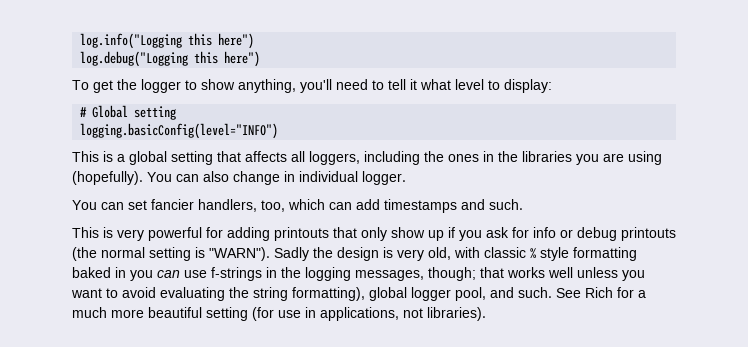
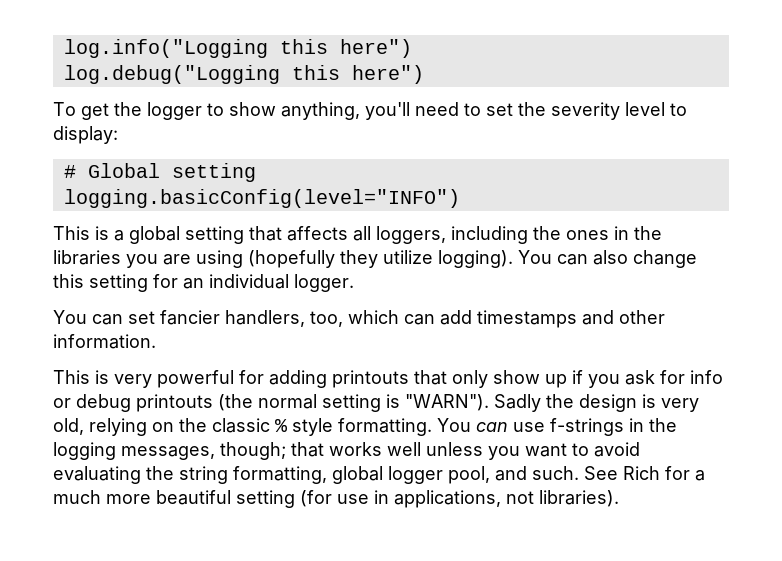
[388,79,451,90] tell it what -> [486,102,620,120] set the severity
[72,171,295,185] (hopefully). You can also change in -> [248,250,697,268] [53,274,204,292] (hopefully they utilize logging). You can also change this setting for an
[489,199,523,210] such. -> [619,310,665,324] [53,334,156,349] other information.
[454,247,637,261] [72,267,153,281] with classic % style formatting baked in you -> [89,418,471,436] relying on the classic % style formatting. You
[292,287,365,301] formatting), -> [233,466,327,484] formatting,

